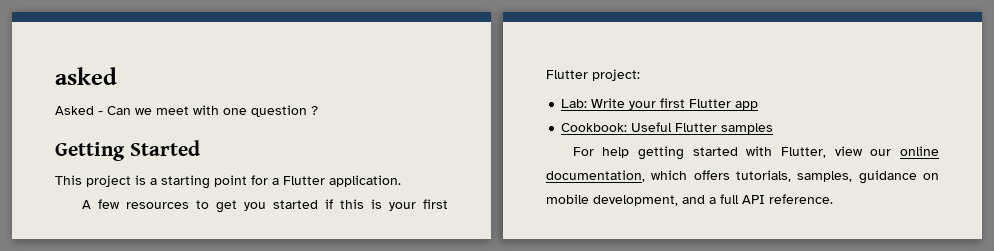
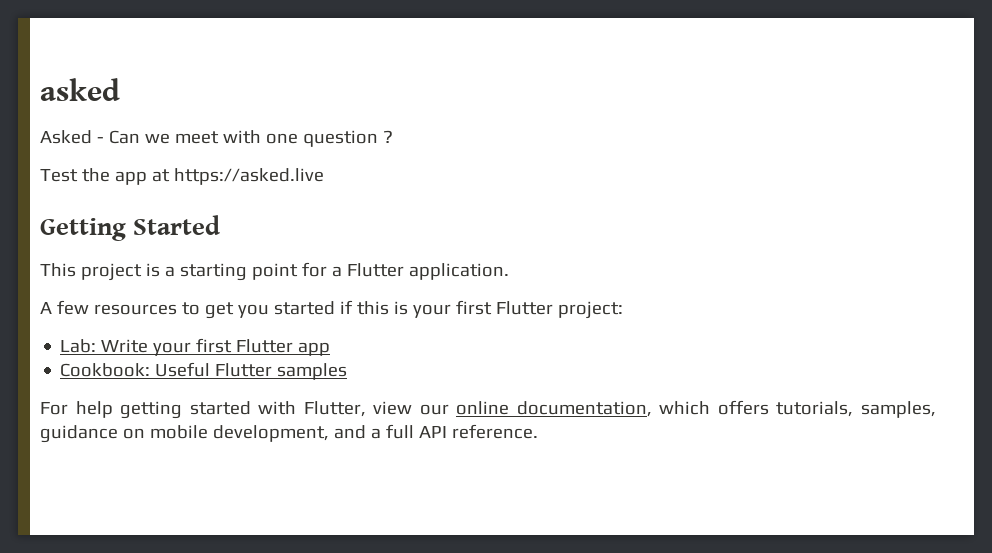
(318, 110) none -> [40,168,324,185] // Test the app at https://asked.live

